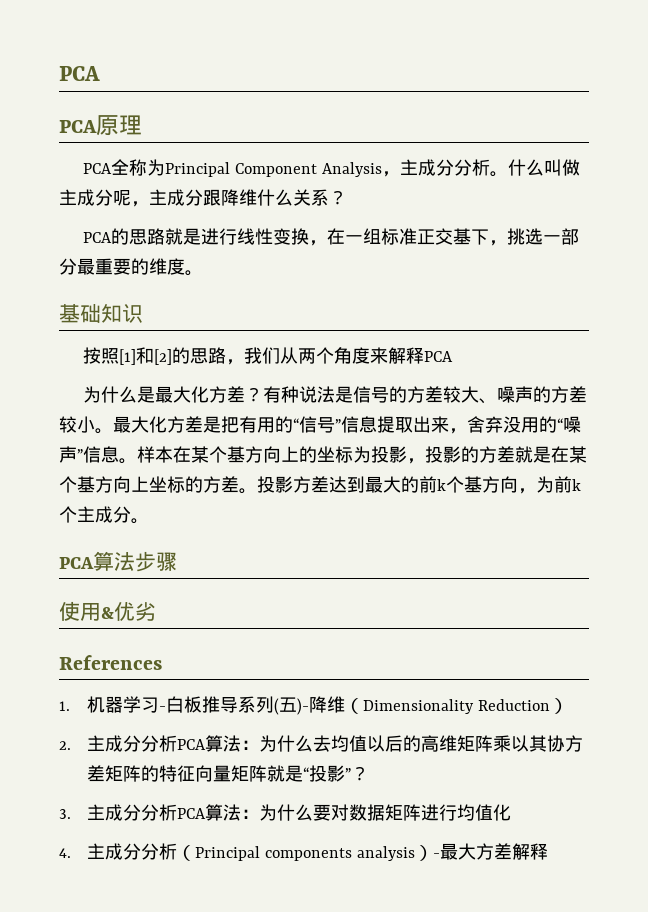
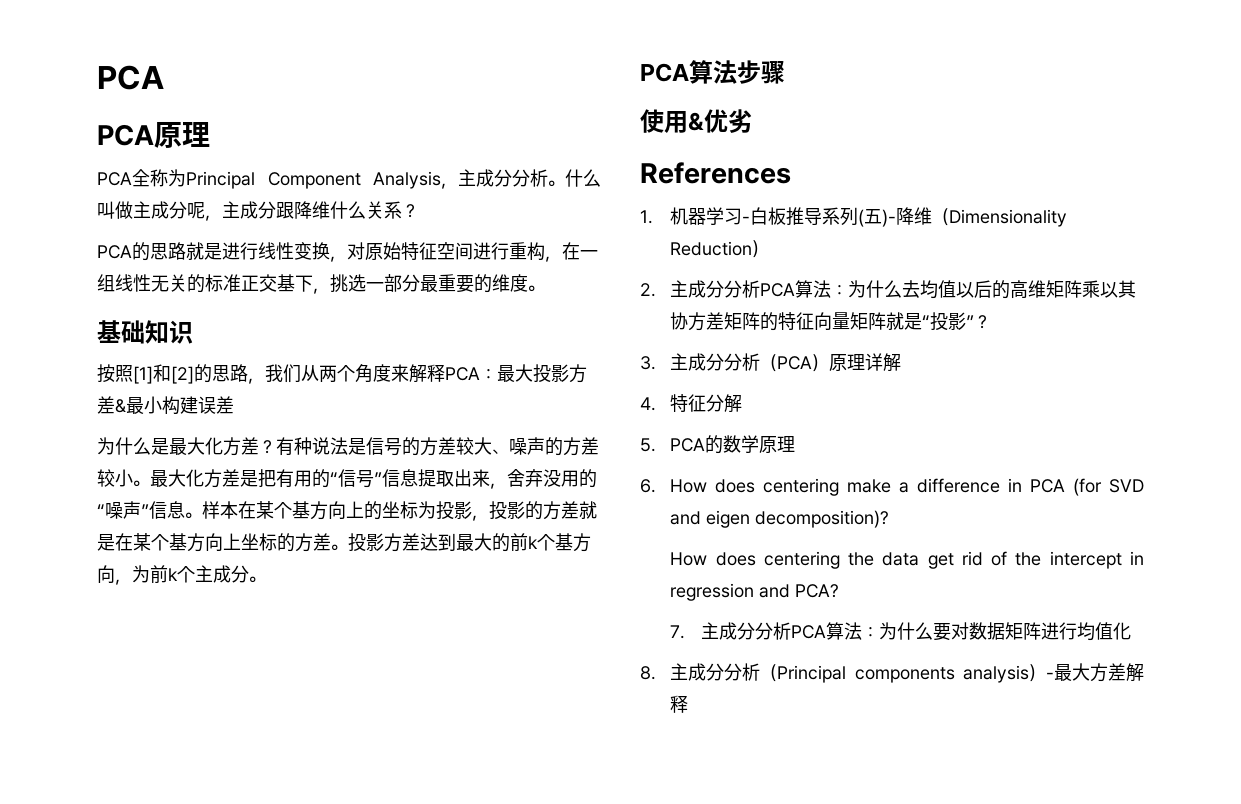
[327,228,382,245] 在一组 -> [347,242,598,262] [97,274,205,293] 对原始特征空间进行重构，在一组线性无关的
(454, 356) none -> [480,364,587,383] [97,396,234,415] ：最大投影方差&最小构建误差
(178, 812) none -> [760,353,902,372] [640,394,743,413] [640,435,796,454] [640,478,1144,496] [670,510,890,528] [670,551,1144,569] [670,583,840,601] [670,622,791,640] （PCA）原理详解 // 4.特征分解 // 5. PCA的数学原理 // 6. How does centering make a difference in PCA (for SVD and eigen decomposition)? // How does centering the data get rid of the intercept in regression and PCA? // 7.主成分分析
[59,848,71,858] 4. -> [640,666,656,680] 8.

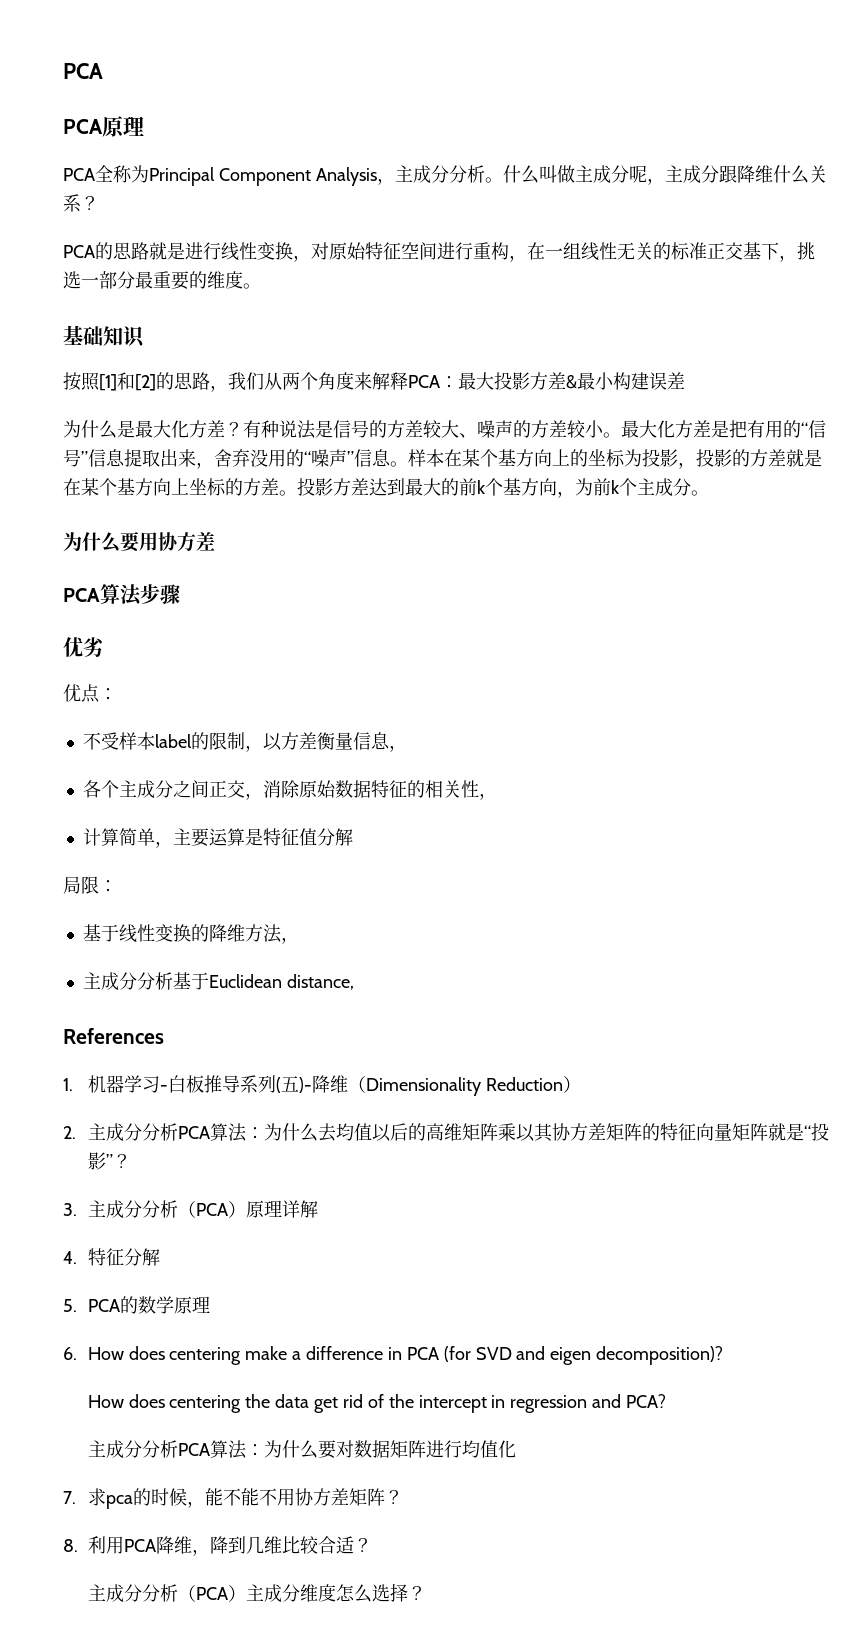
(266, 579) none -> [63,532,215,552] // 为什么要用协方差
[640,109,704,133] 使用& -> (180, 594) none
(752, 121) none -> [63,684,117,703] [82,732,407,752] [82,780,497,800] [82,828,353,848] [63,876,117,894] [82,924,299,944] [82,972,354,990] // 优点： // 不受样本label的限制，以方差衡量信息， // 各个主成分之间正交，消除原始数据特征的相关性， // 计算简单，主要运算是特征值分解 // 局限： // 基于线性变换的降维方法， // 主成分分析基于Euclidean distance,
[670,625,686,639] 7. -> (666, 1401) none
[640,663,1144,683] [670,695,689,713] 8.主成分分析（Principal components analysis）-最大方差解释 -> [63,1488,403,1509] [63,1536,372,1556] [87,1583,426,1603] 7.求pca的时候，能不能不用协方差矩阵？ // 8.利用PCA降维，降到几维比较合适？ // 主成分分析（PCA）主成分维度怎么选择？

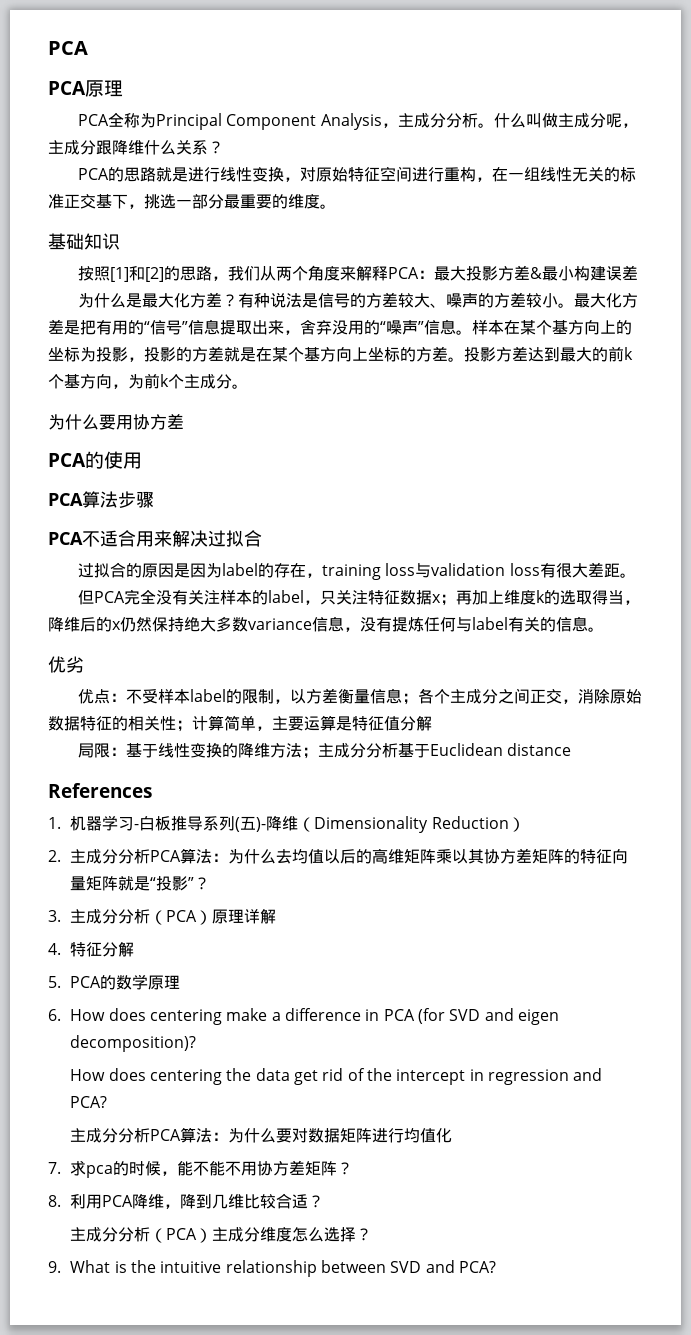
(215, 541) none -> [48,451,142,469] // PCA的使用
(180, 594) none -> [48,530,262,547] [78,562,636,580] [78,589,641,606] [48,616,604,632] // PCA不适合用来解决过拟合 // 过拟合的原因是因为label的存在，training loss与validation loss有很大差距。 // 但PCA完全没有关注样本的label，只关注特征数据x；再加上维度k的选取得当，降维后的x仍然保持绝大多数variance信息，没有提炼任何与label有关的信息。
(117, 694) // -> (127, 697) none
[388,745,407,752] ， // -> [402,693,419,705] ；
[478,793,497,800] ， // -> [176,720,192,732] ；
(117, 886) // -> (127, 751) none
[280,937,299,944] ， // -> [302,747,319,759] ；
[286,974,354,990] distance, -> [507,743,572,756] distance
(426, 1593) none -> [48,1260,496,1277] // 9. What is the intuitive relationship between SVD and PCA?

